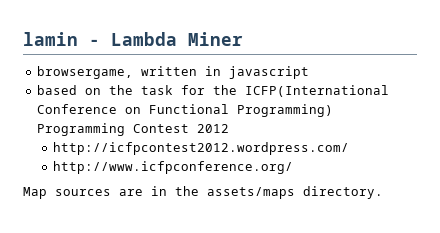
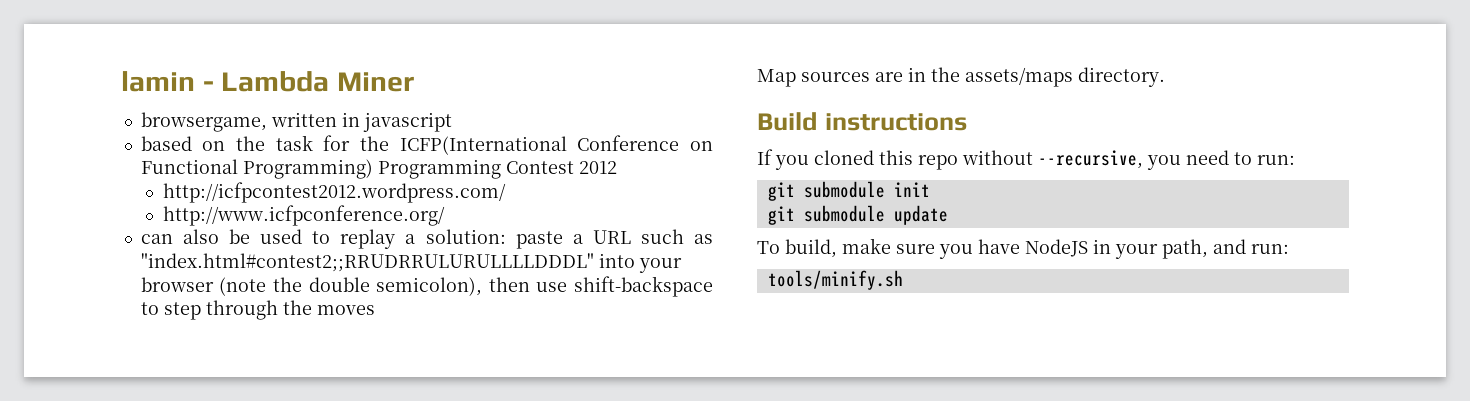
(294, 167) none -> [140,229,714,249] [140,253,682,273] [140,276,713,297] [140,300,375,320] // can also be used to replay a solution: paste a URL such as "index.html#contest2;;RRUDRRULURULLLLDDDL" into your browser (note the double semicolon), then use shift-backspace to step through the moves
(383, 192) none -> [757,112,967,131] [757,149,1295,170] [767,181,930,201] [767,205,948,225] [757,238,1289,259] [767,270,903,290] // Build instructions // If you cloned this repo without --recursive, you need to run: // git submodule init // git submodule update // To build, make sure you have NodeJS in your path, and run: // tools/minify.sh

